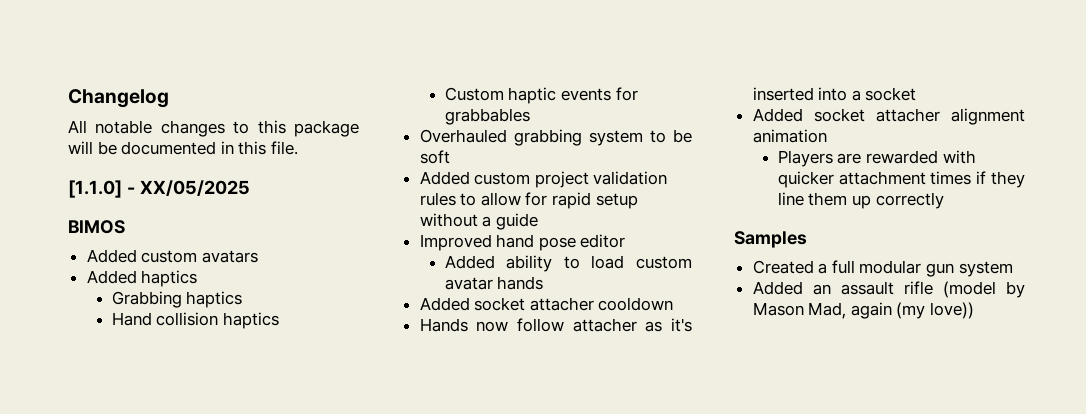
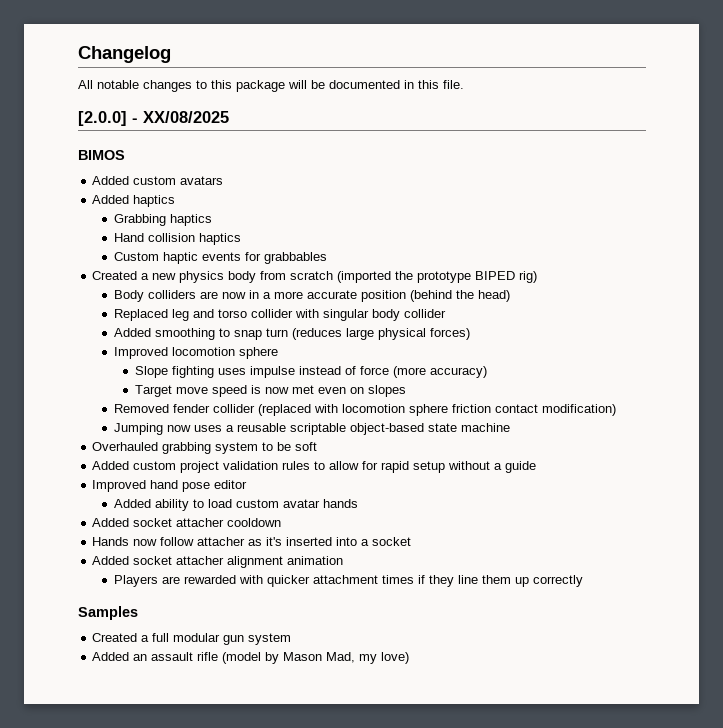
[68,180,250,198] [1.1.0] - XX/05/2025 -> [78,111,229,126] [2.0.0] - XX/08/2025
(530, 116) none -> [92,271,538,283] [113,290,510,302] [113,309,446,321] [113,328,470,340] [113,347,278,359] [135,366,488,378] [135,385,407,397] [113,404,616,416] [113,423,510,435] // Created a new physics body from scratch (imported the prototype BIPED rig) // Body colliders are now in a more accurate position (behind the head) // Replaced leg and torso collider with singular body collider // Added smoothing to snap turn (reduces large physical forces) // Improved locomotion sphere // Slope fighting uses impulse instead of force (more accuracy) // Target move speed is now met even on slopes // Removed fender collider (replaced with locomotion sphere friction contact modification) // Jumping now uses a reusable scriptable object-based state machine
[850,302,975,319] again (my love)) -> [359,652,410,664] my love)

